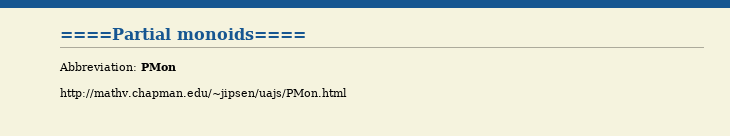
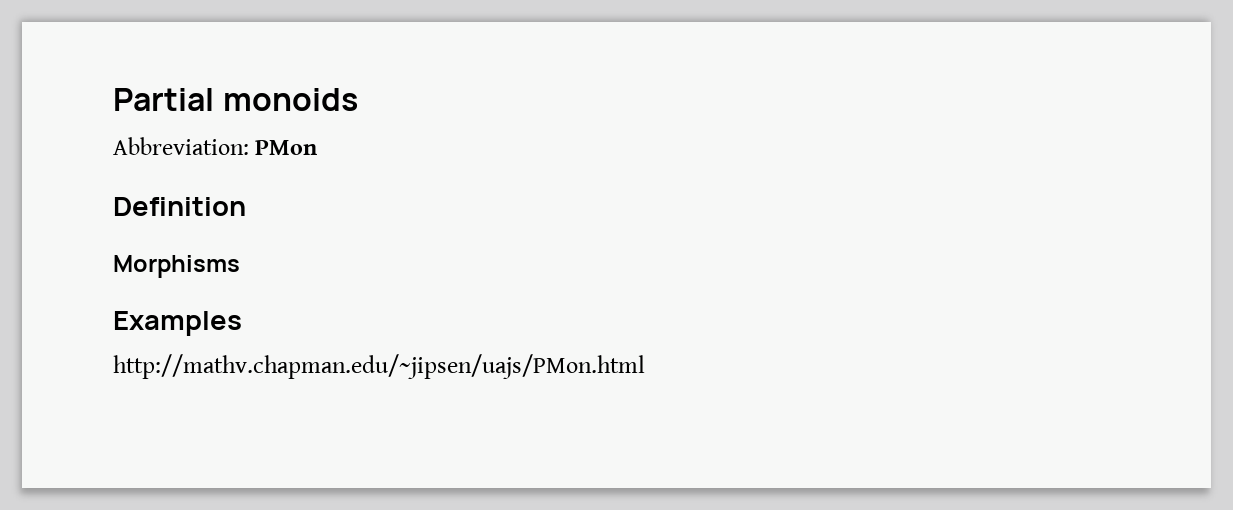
[60,28,306,40] ====Partial monoids==== -> [113,88,358,111] Partial monoids
(176, 67) none -> [113,197,246,216] [113,255,240,278] [113,311,242,336] // Definition // Morphisms // Examples

